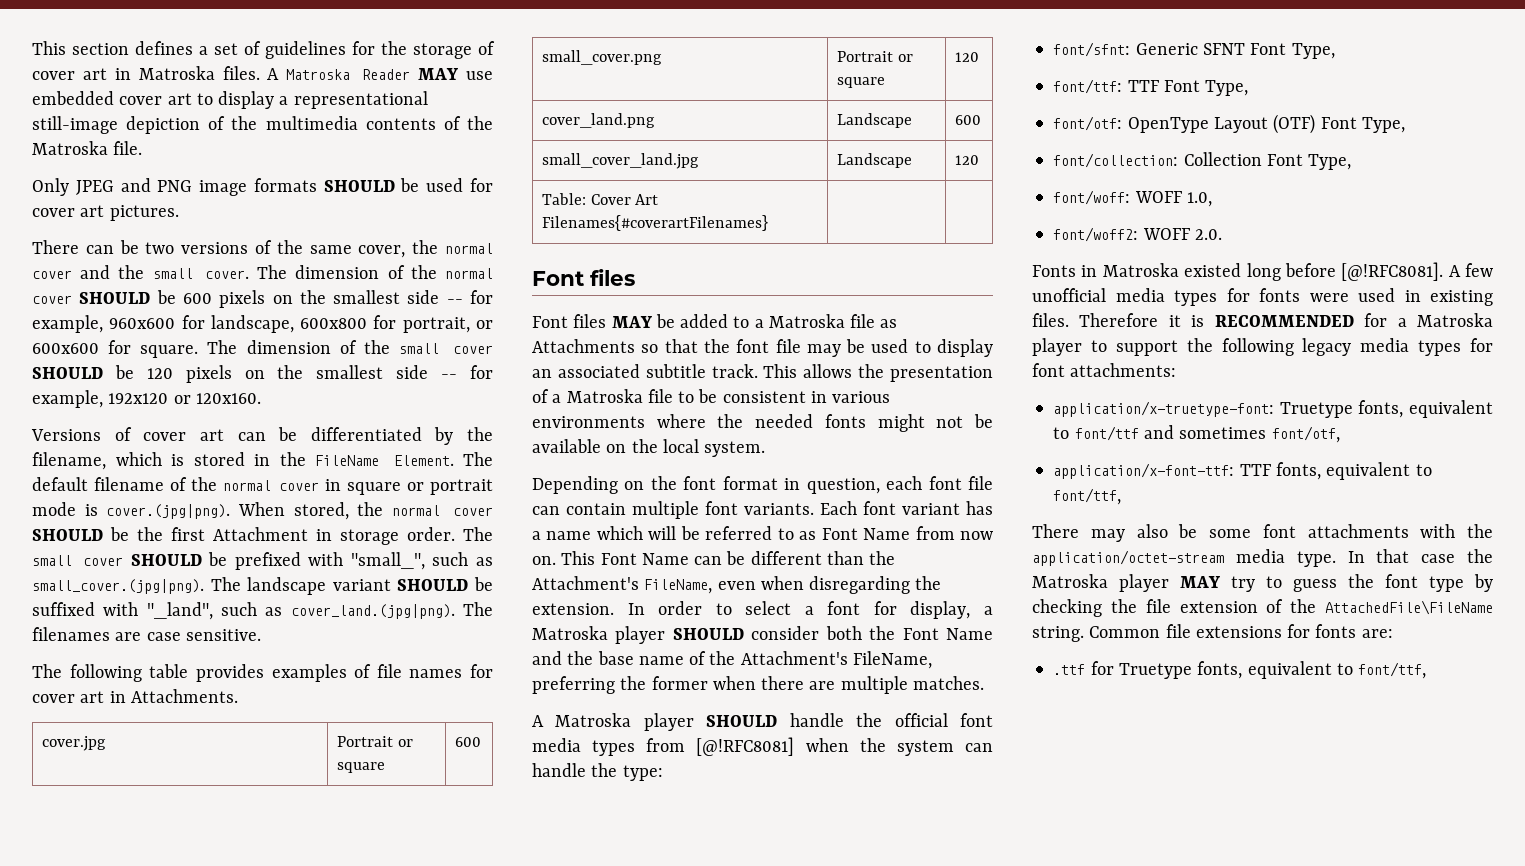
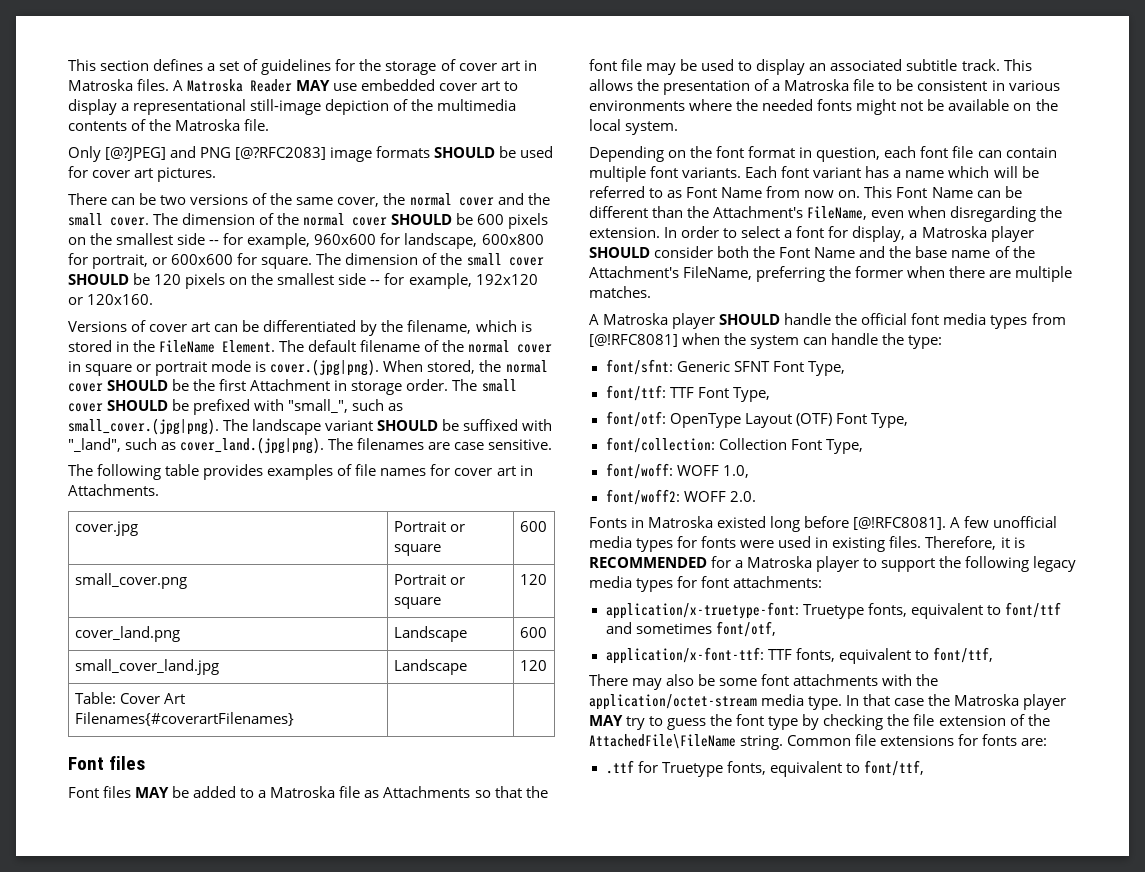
[75,180,114,195] JPEG -> [105,147,167,161] [@?JPEG]
(193, 186) none -> [235,147,327,160] [@?RFC2083]
[1079,313,1159,327] Therefore -> [925,536,997,550] Therefore,

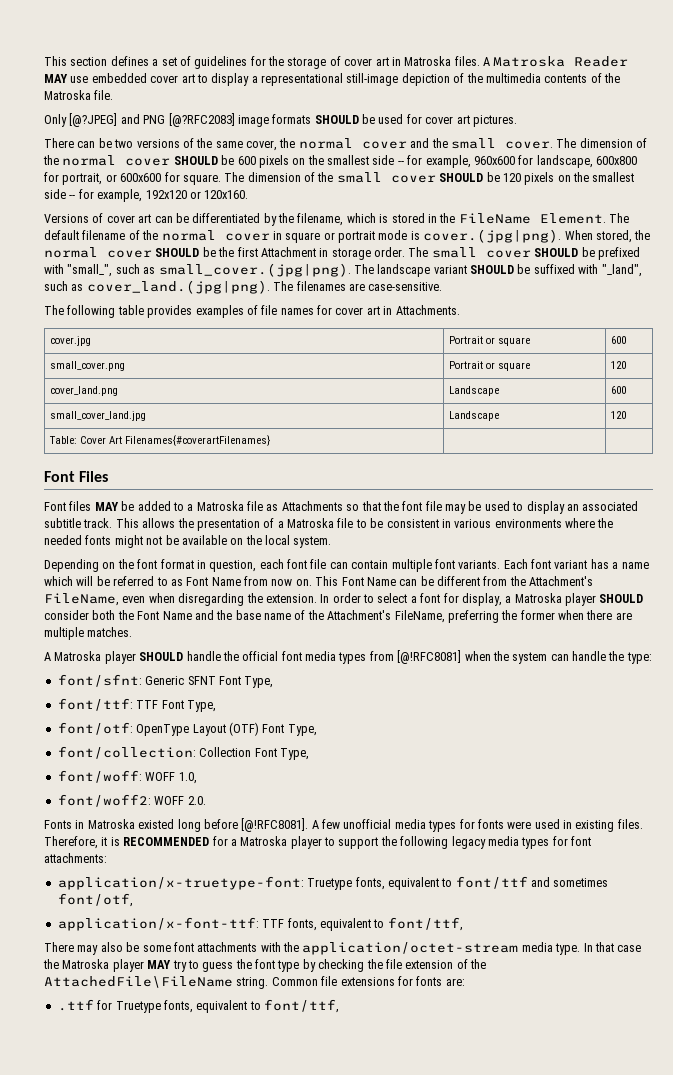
[454,439,553,450] case sensitive. -> [368,282,443,291] case-sensitive.
[109,756,146,770] files -> [79,471,109,482] Files
[652,206,684,218] than -> [483,576,508,586] from

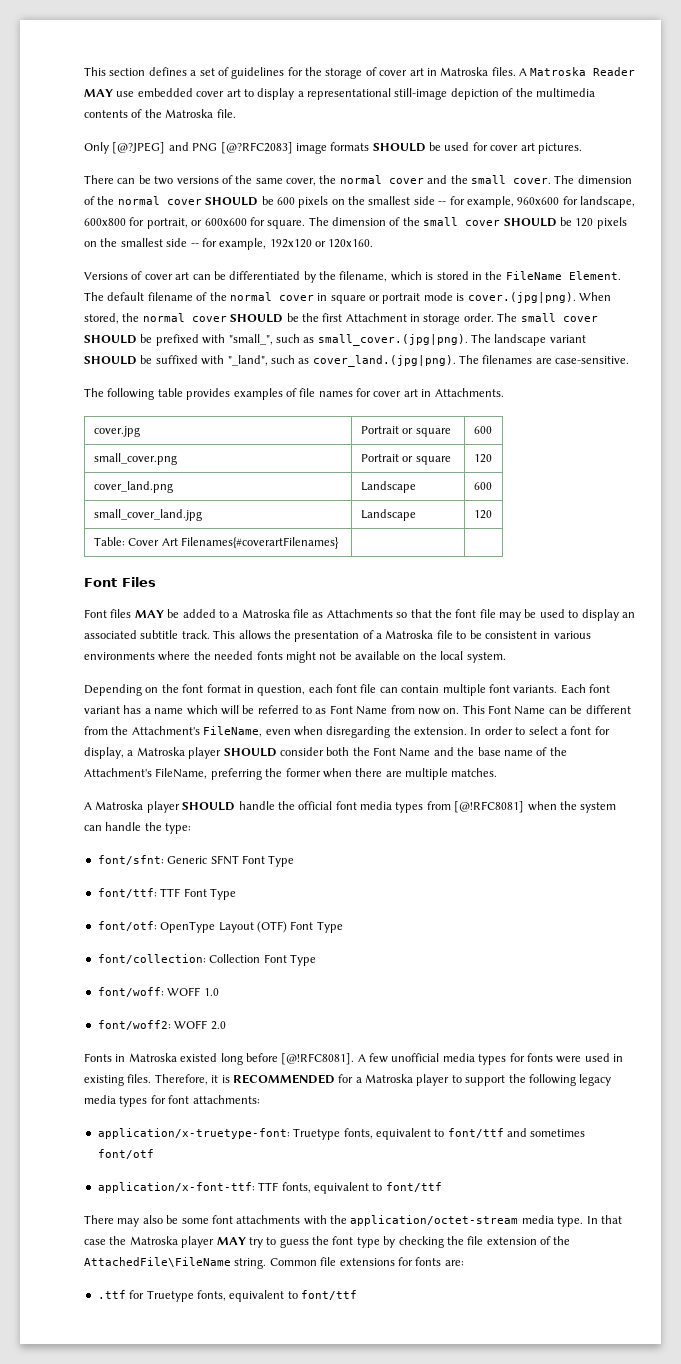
[244,676,274,688] Type, -> [268,855,295,867] Type
[186,700,216,712] Type, -> [209,888,236,900] Type
[287,724,317,736] Type, -> [316,921,343,933] Type
[279,748,309,760] Type, -> [289,954,316,966] Type
[178,772,197,784] 1.0, -> [203,988,219,996] 1.0
[187,796,206,805] 2.0. -> [210,1021,226,1030] 2.0
[57,893,133,907] font/otf, -> [97,1149,154,1159] font/otf
[387,917,463,931] font/ttf, -> [385,1182,442,1192] font/ttf
[264,999,339,1013] font/ttf, -> [301,1290,357,1300] font/ttf

